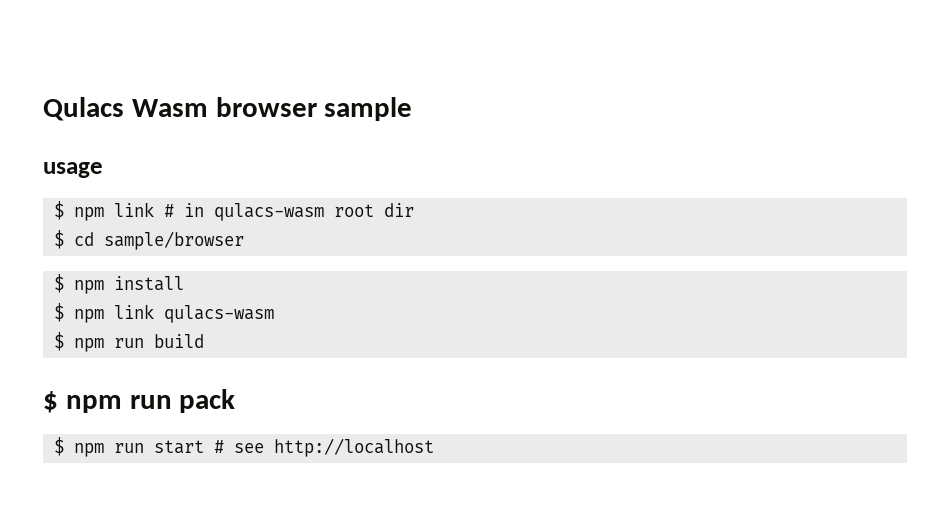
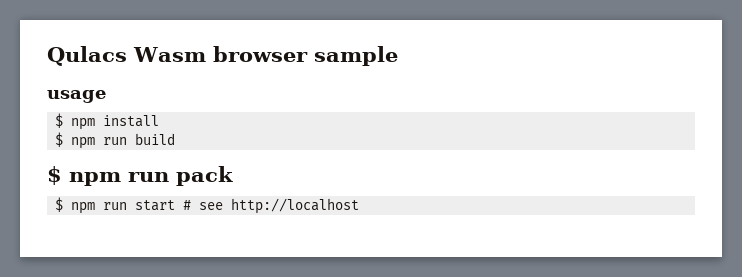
[54,201,415,221] [54,230,245,250] // $ npm link # in qulacs-wasm root dir // $ cd sample/browser -> (106, 96) none
[54,303,275,323] // $ npm link qulacs-wasm -> (159, 121) none

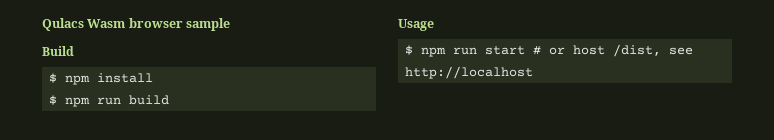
[47,90,106,103] usage -> [42,46,74,56] Build
[47,166,233,186] $ npm run pack -> [398,19,434,31] Usage
(191, 205) none -> [548,44,661,57] or host /dist,

